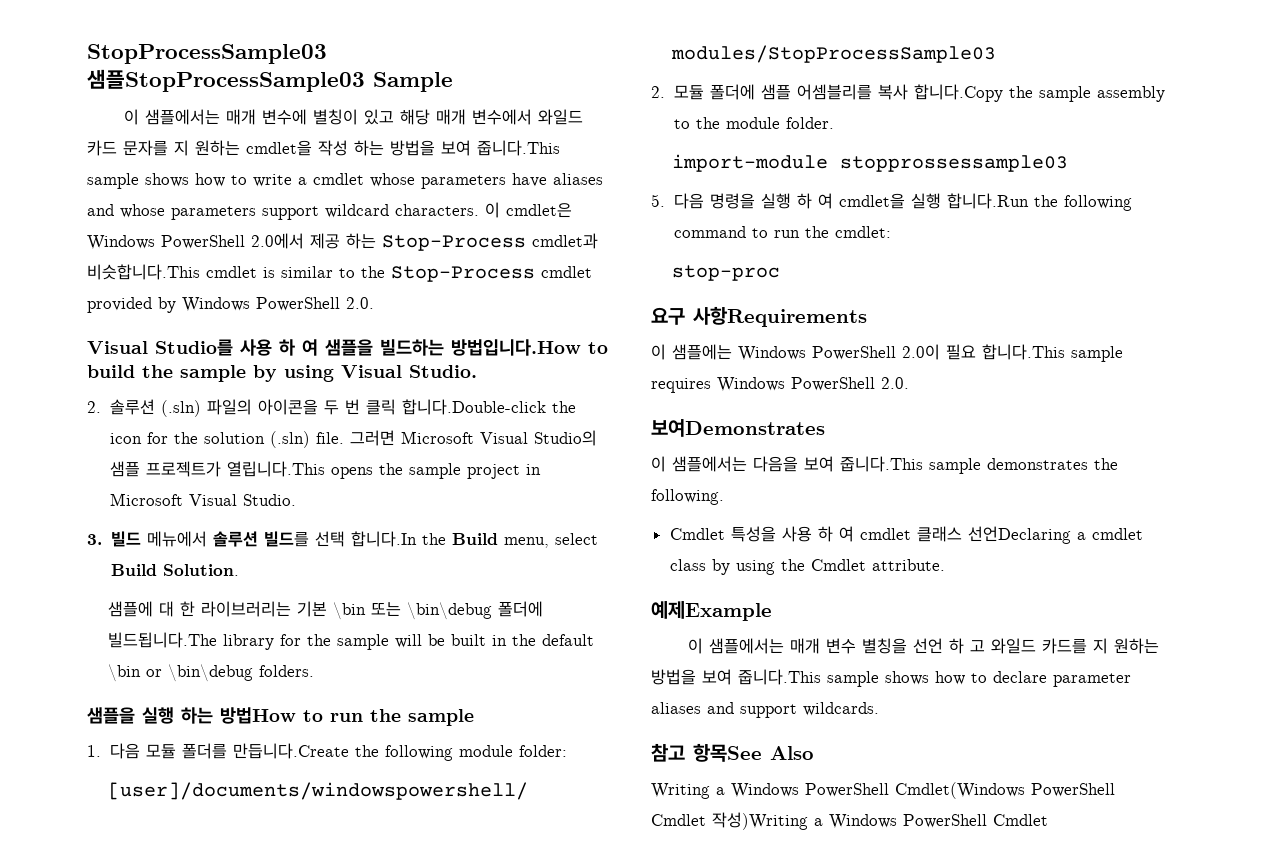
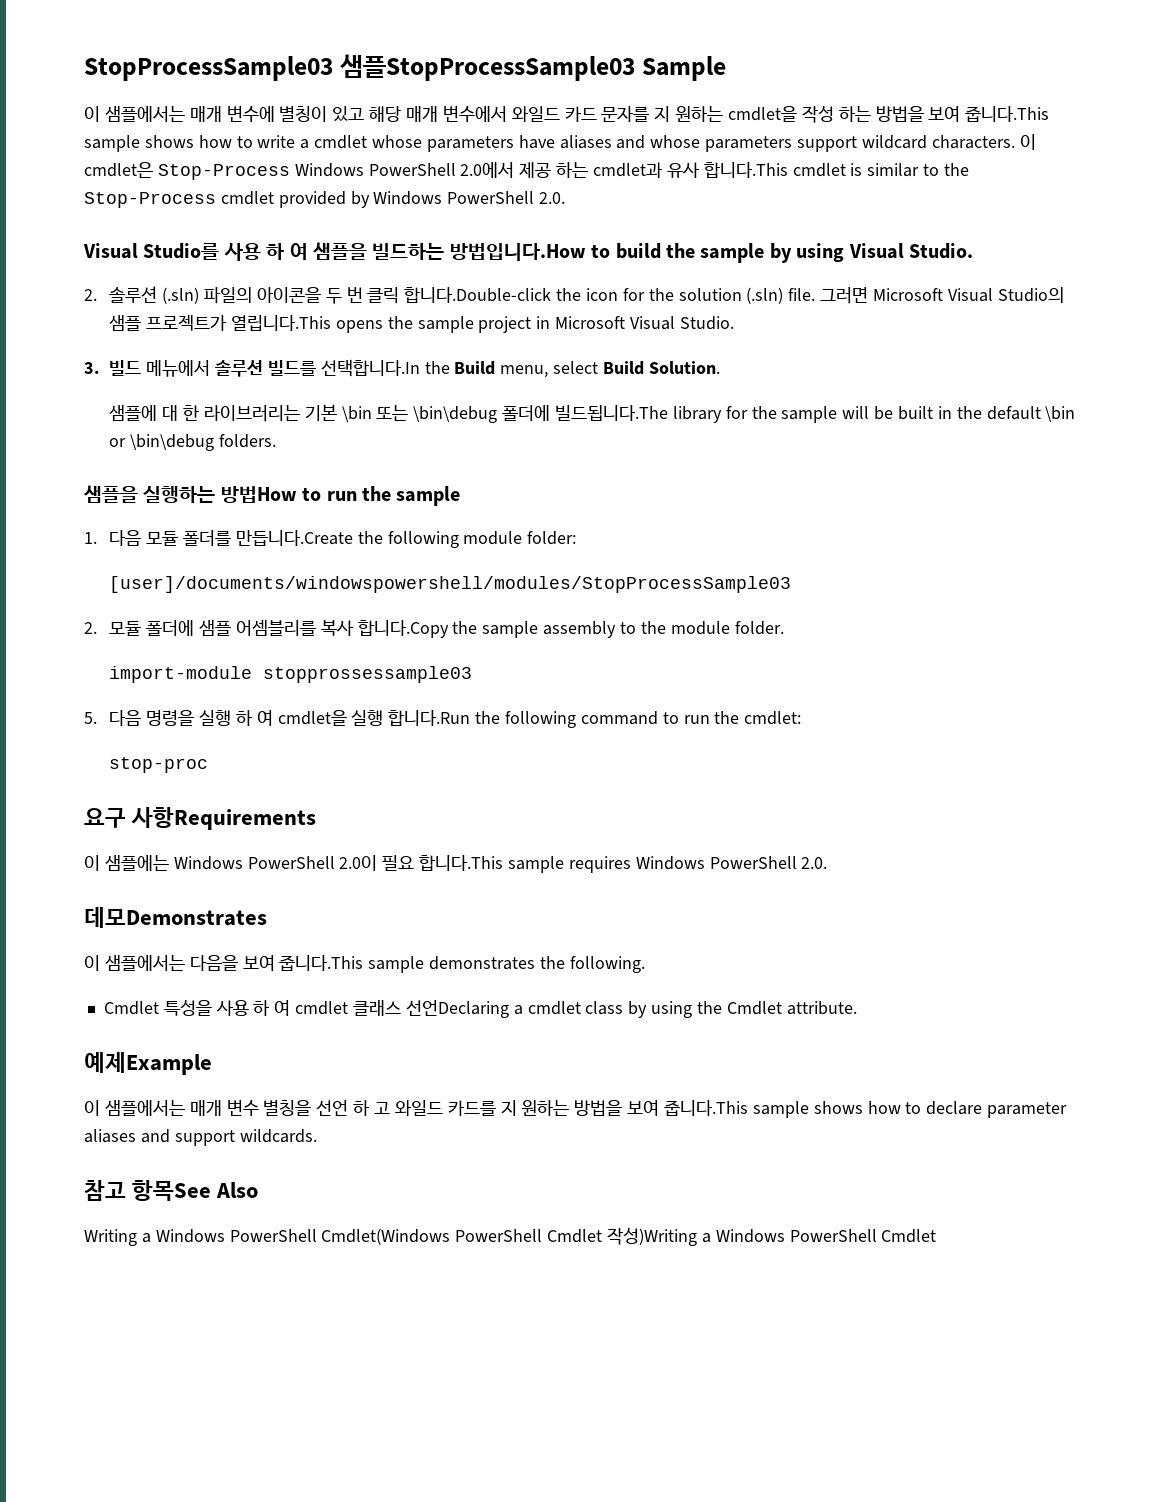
(572, 210) none -> [157,164,290,180] Stop-Process
[382,233,598,251] [87,264,200,280] Stop-Process cmdlet과 비슷합니다.This -> [593,162,788,178] cmdlet과 유사 합니다.This
[314,531,417,547] 선택 합니다.In -> [320,359,420,377] 선택합니다.In
[142,707,213,724] 실행 하는 -> [143,486,216,503] 실행하는
[651,419,825,437] 보여Demonstrates -> [84,907,267,928] 데모Demonstrates

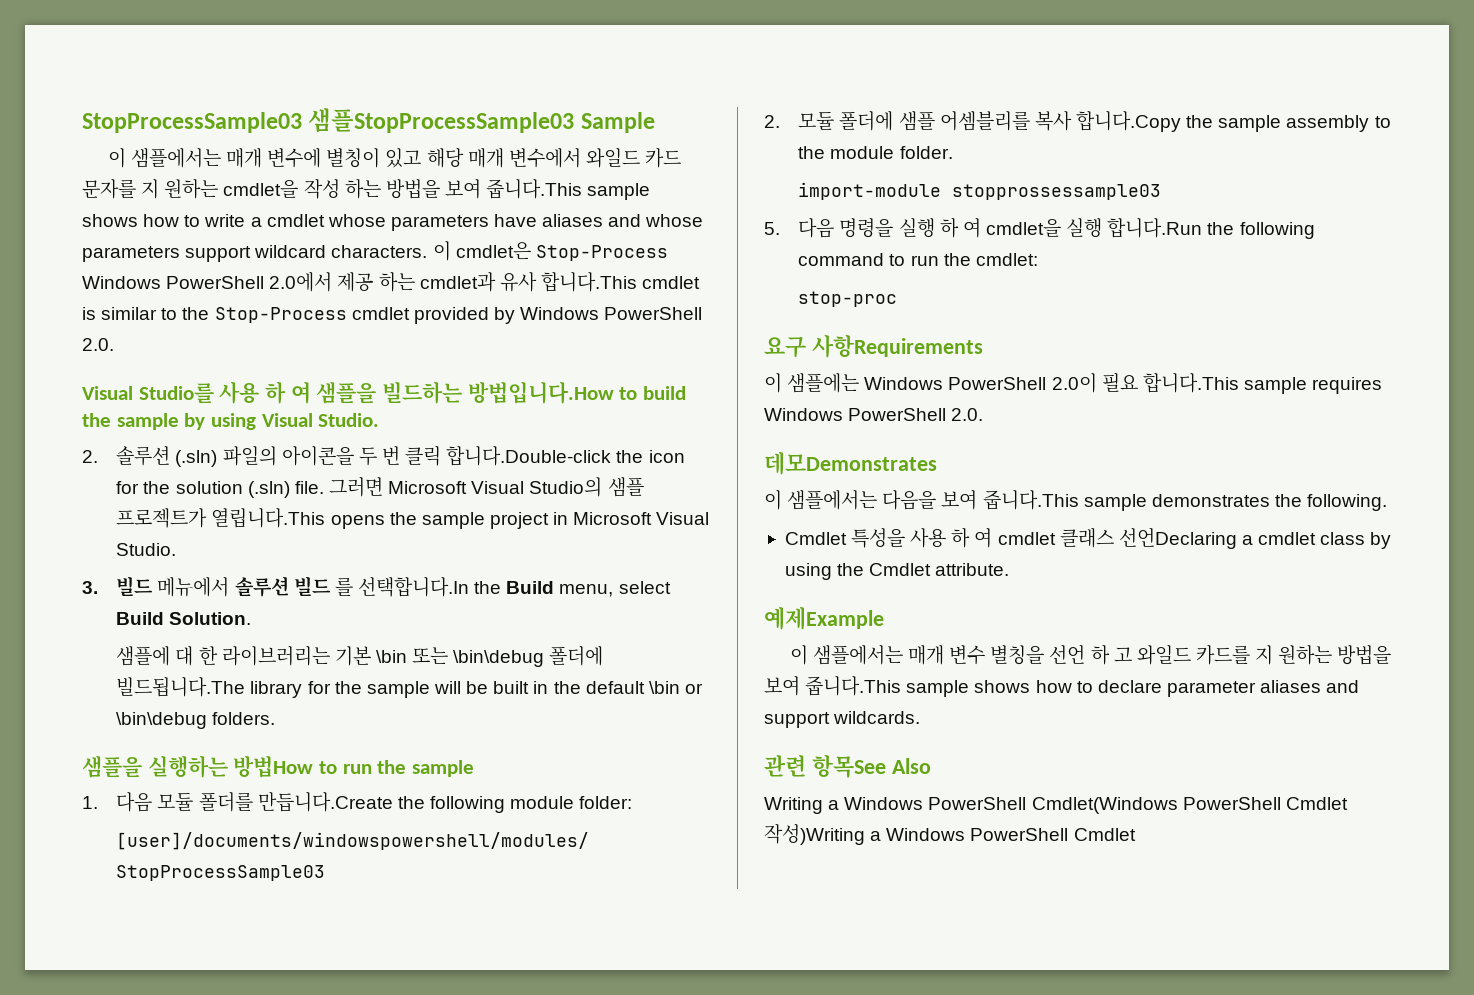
[267,360,316,376] 빌드를 -> [293,576,353,596] 빌드 를
[84,1180,126,1201] 참고 -> [764,755,806,777] 관련

